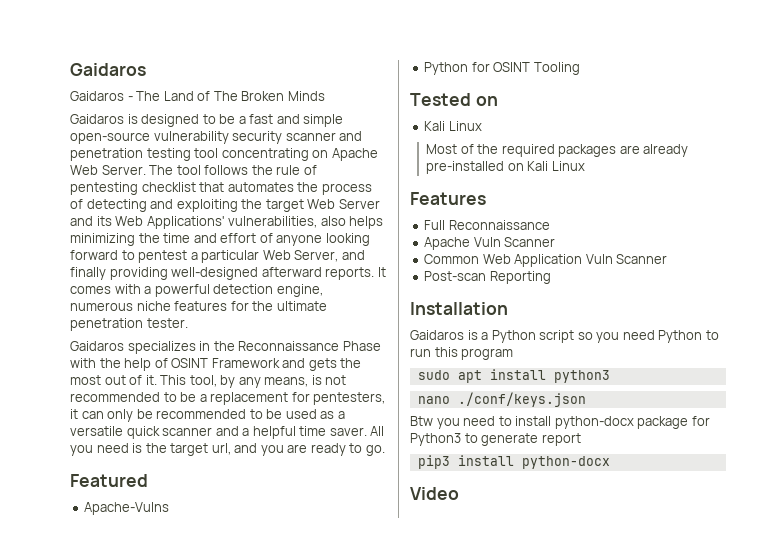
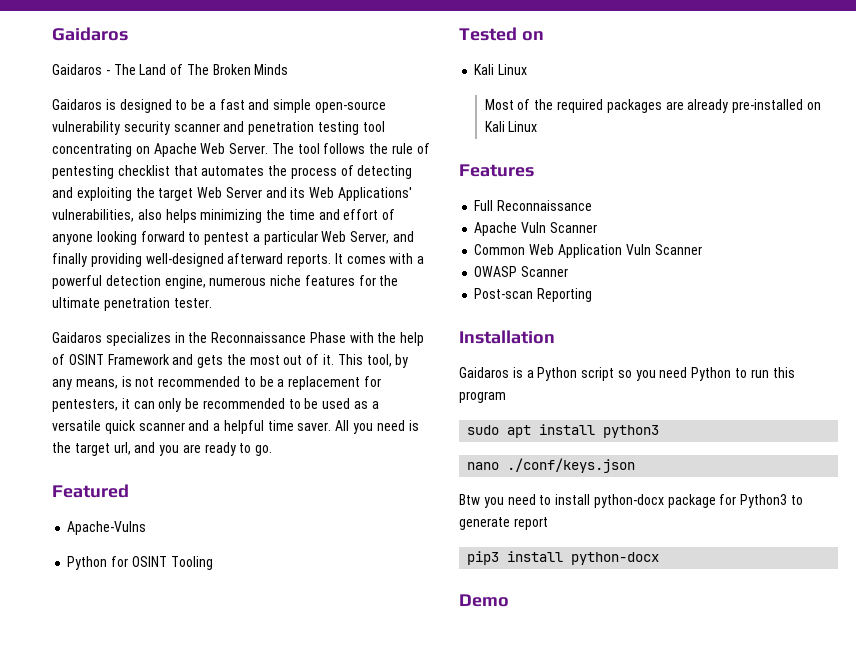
(668, 259) none -> [474,266,569,277] // OWASP Scanner
[410,487,459,500] Video -> [459,594,509,607] Demo

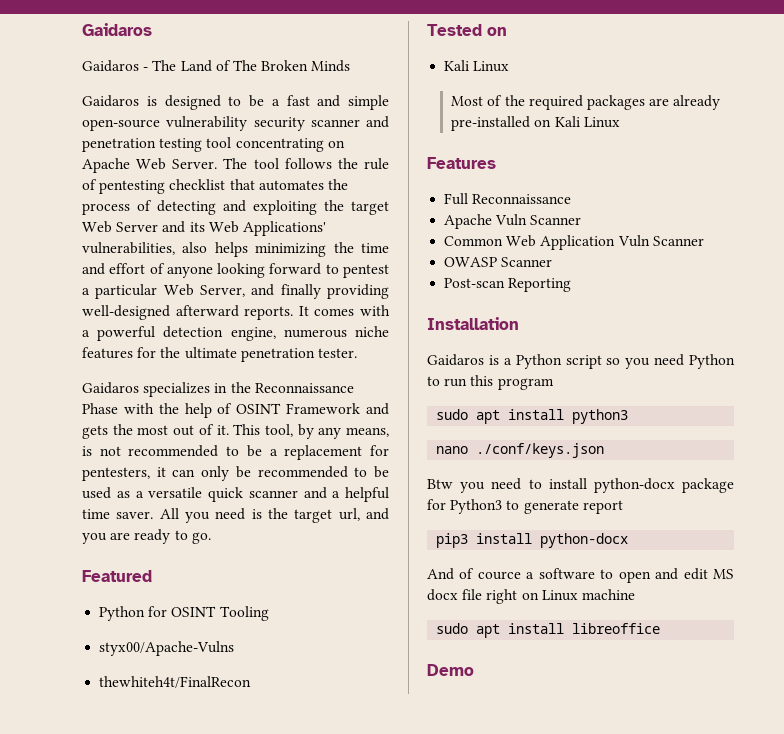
[67,521,147,535] // Apache-Vulns -> (152, 576) none
(213, 563) none -> [99,641,235,656] [99,676,252,688] // styx00/Apache-Vulns // thewhiteh4t/FinalRecon
(660, 558) none -> [427,568,734,583] [427,589,635,604] [436,623,661,638] // And of cource a software to open and edit MS docx file right on Linux machine // sudo apt install libreoffice

